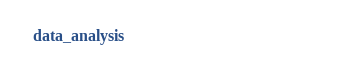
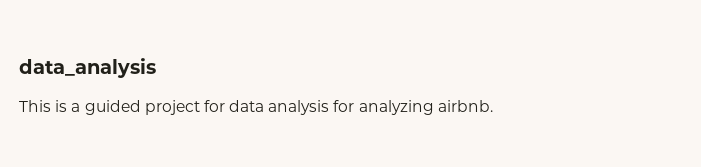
(124, 37) none -> [19,100,493,115] // This is a guided project for data analysis for analyzing airbnb.

